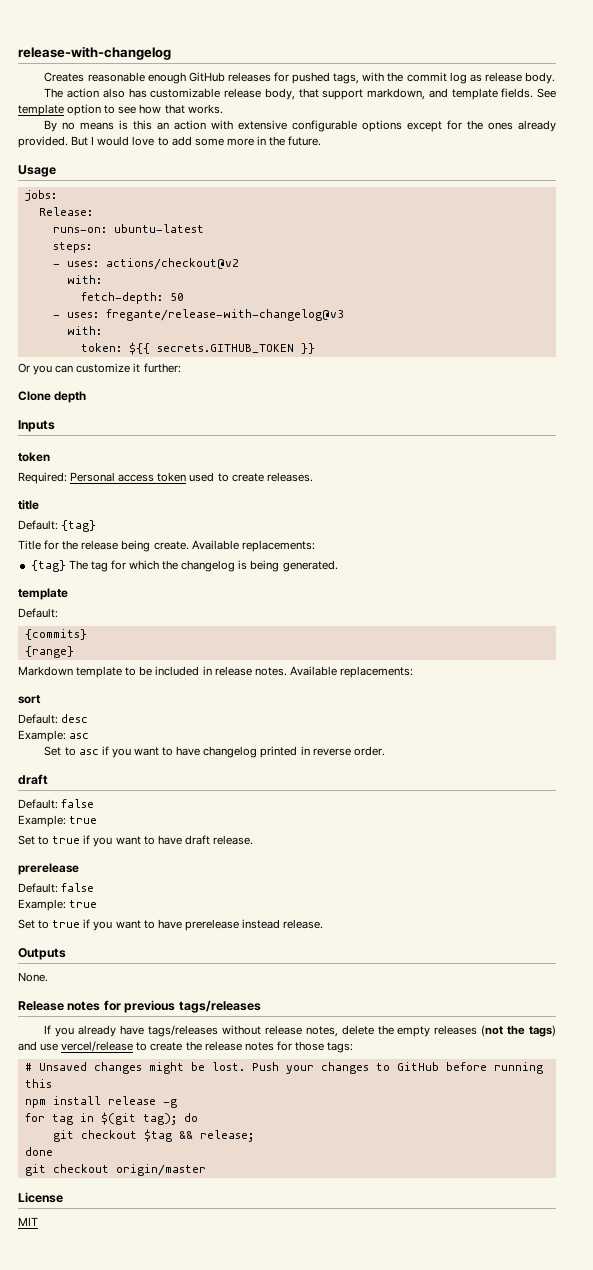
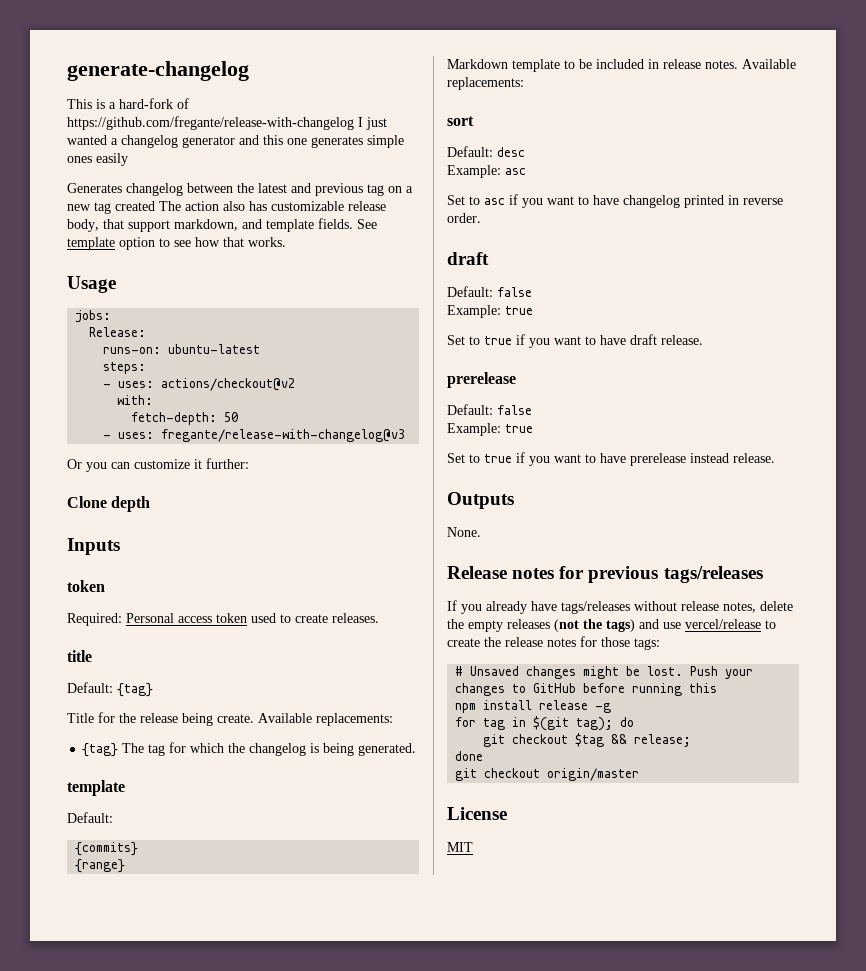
[18,46,171,60] [44,72,555,84] release-with-changelog // Creates reasonable enough GitHub releases for pushed tags, with the commit log as release body. // -> [67,61,249,81] [67,98,189,109] [67,116,387,130] [67,135,404,148] [67,153,128,166] [67,183,413,196] [67,201,155,214] generate-changelog // This is a hard-fork of https://github.com/fregante/release-with-changelog I just wanted a changelog generator and this one generates simple ones easily // Generates changelog between the latest and previous tag on a new tag created
[44,120,556,132] [18,136,322,148] // By no means is this an action with extensive configurable options except for the ones already provided. But I would love to add some more in the future. -> (286, 242) none
[66,326,102,335] [80,342,315,355] // with: // token: ${{ secrets.GITHUB_TOKEN }} -> (406, 435) none

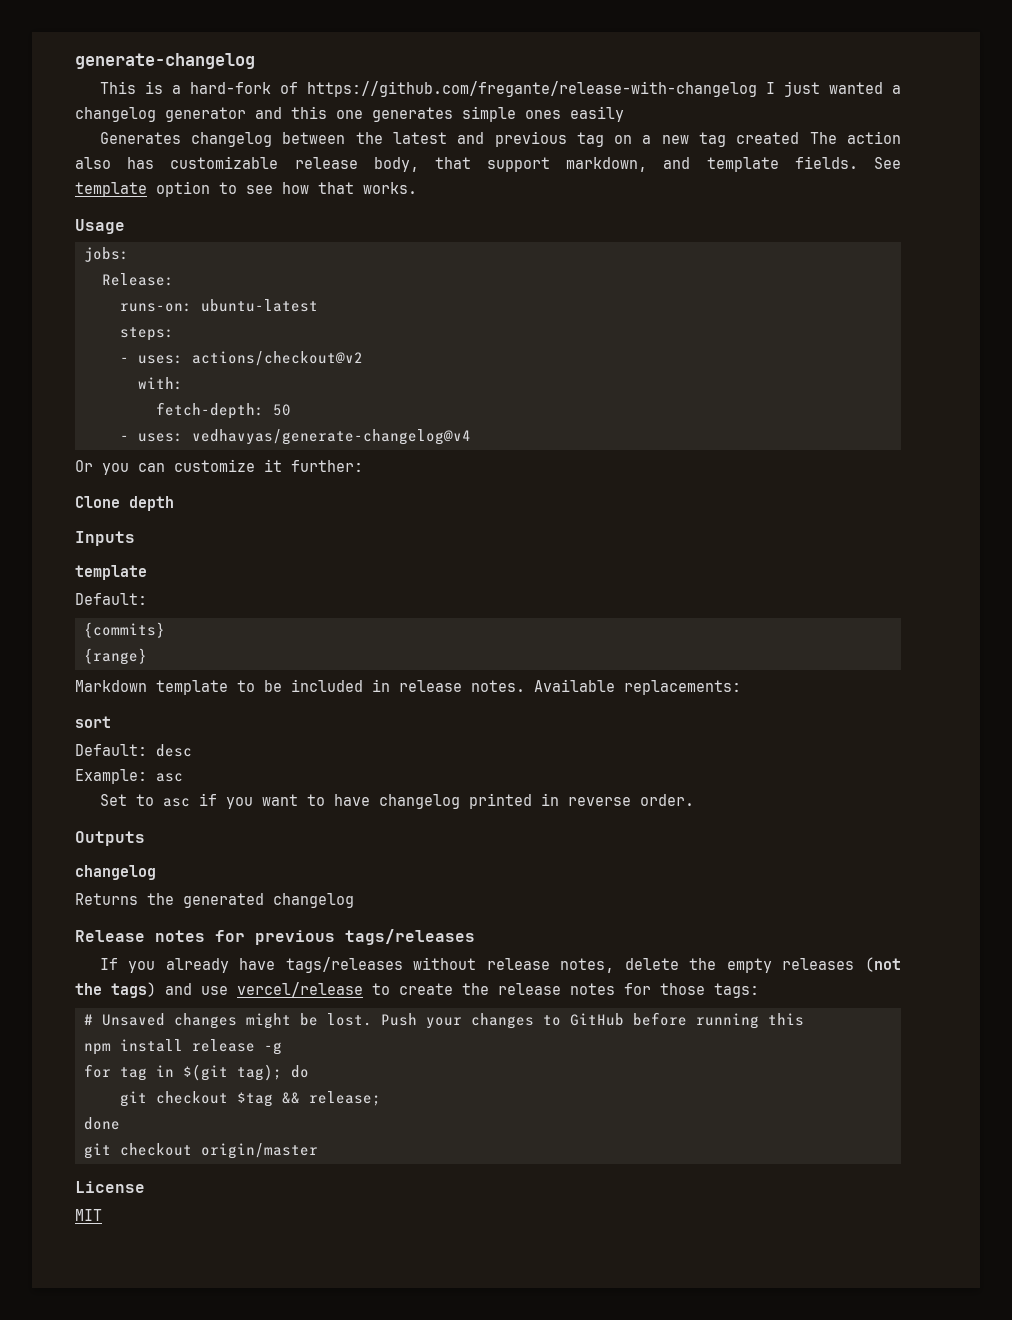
[161,429,406,442] fregante/release-with-changelog@v3 -> [191,429,471,445] vedhavyas/generate-changelog@v4
[67,580,105,592] [67,613,379,626] [67,650,92,662] [67,682,153,697] [67,712,393,726] [82,742,417,757] // token // Required: Personal access token used to create releases. // title // Default: {tag} // Title for the release being create. Available replacements: // {tag} The tag for which the changelog is being generated. -> (135, 538) none
[447,252,489,265] [447,286,532,297] [447,305,533,318] [447,334,703,348] [447,372,516,388] [447,404,532,415] [447,423,533,436] [447,452,775,466] [447,492,514,509] [447,527,481,537] draft // Default: false // Example: true // Set to true if you want to have draft release. // prerelease // Default: false // Example: true // Set to true if you want to have prerelease instead release. // Outputs // None. -> [75,831,145,846] [75,865,156,880] [75,893,354,908] Outputs // changelog // Returns the generated changelog

